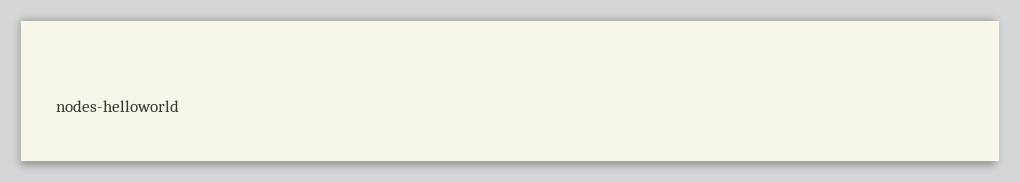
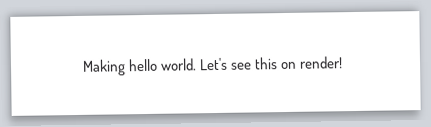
[56,100,179,112] nodes-helloworld -> [82,56,344,76] Making hello world. Let's see this on render!

